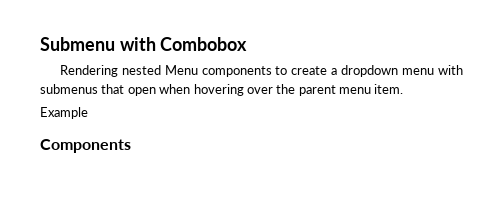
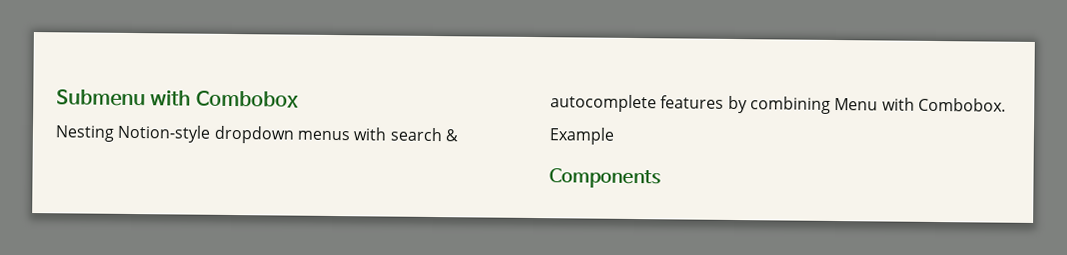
[59,65,463,77] [40,84,404,96] Rendering nested Menu components to create a dropdown menu with submenus that open when hovering over the parent menu item. -> [55,124,458,144] [550,94,1006,114] Nesting Notion-style dropdown menus with search & autocomplete features by combining Menu with Combobox.

